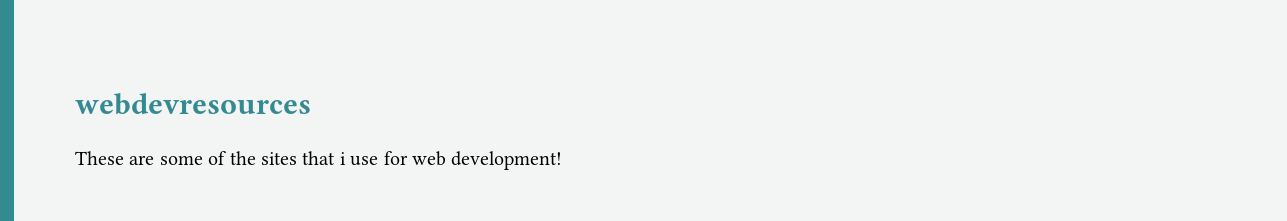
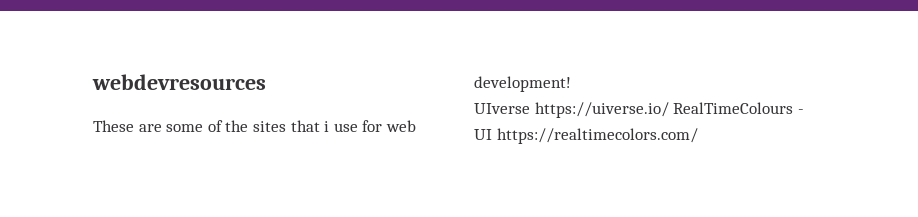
(563, 160) none -> [474,102,804,118] [474,128,698,144] // UIverse https://uiverse.io/ RealTimeColours - UI https://realtimecolors.com/

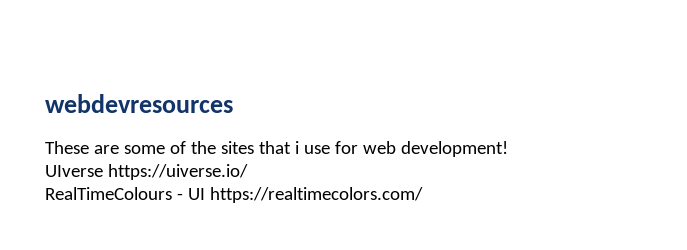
(669, 110) none -> (248, 172) //

